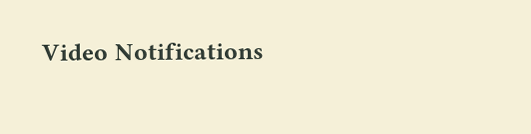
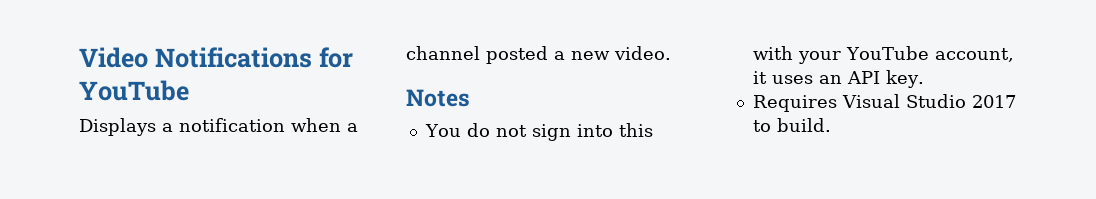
(264, 51) none -> [318,47,353,68] [79,80,189,101] [79,118,358,136] [406,46,671,64] [406,89,470,107] [424,123,653,141] [752,46,1014,64] [752,70,924,88] [752,94,1016,112] [752,118,831,132] for YouTube // Displays a notification when a channel posted a new video. // Notes // You do not sign into this with your YouTube account, it uses an API key. // Requires Visual Studio 2017 to build.

